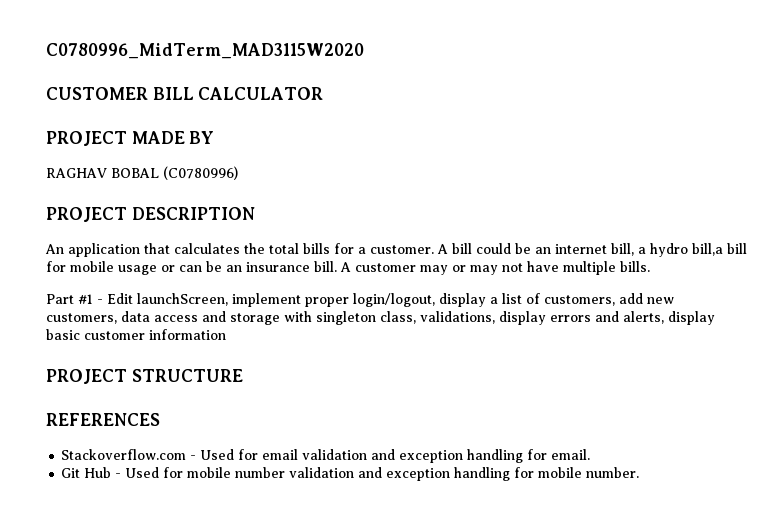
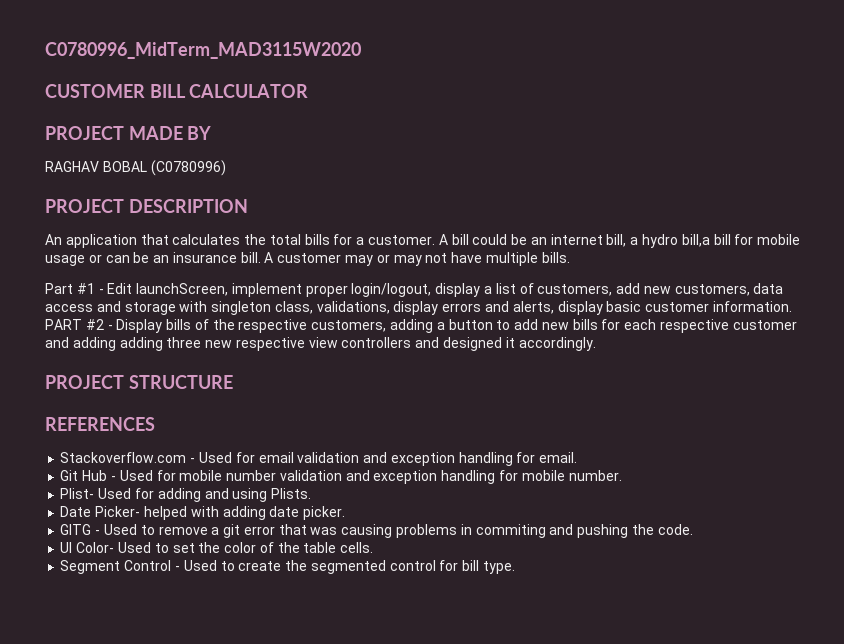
[149,329,226,340] information -> [712,301,792,312] [45,319,797,333] [45,337,596,351] information. PART #2 - Display bills of the respective customers, adding a button to add new bills for each respective customer and adding adding three new respective view controllers and designed it accordingly.
(640, 472) none -> [60,488,312,502] [60,506,346,520] [60,524,693,538] [60,542,374,553] [60,560,515,574] // Plist- Used for adding and using Plists. // Date Picker- helped with adding date picker. // GITG - Used to remove a git error that was causing problems in commiting and pushing the code. // UI Color- Used to set the color of the table cells. // Segment Control - Used to create the segmented control for bill type.

